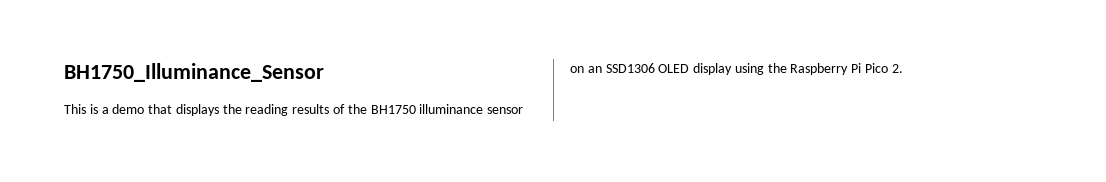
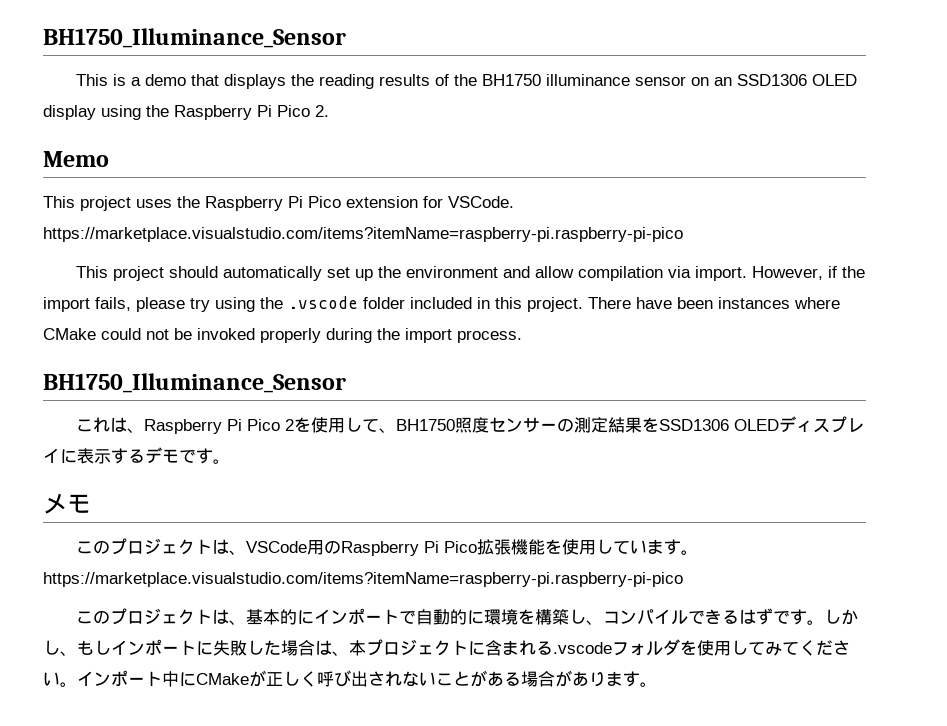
(903, 68) none -> [43,151,109,167] [43,196,514,211] [43,227,683,242] [76,266,866,281] [43,296,840,312] [43,328,522,343] [43,373,346,393] [76,416,865,434] [43,447,230,464] [43,493,91,514] [76,538,699,556] [43,572,683,587] [76,608,859,625] [43,639,850,656] [43,670,657,687] // Memo // This project uses the Raspberry Pi Pico extension for VSCode. https://marketplace.visualstudio.com/items?itemName=raspberry-pi.raspberry-pi-pico // This project should automatically set up the environment and allow compilation via import. However, if the import fails, please try using the .vscode folder included in this project. There have been instances where CMake could not be invoked properly during the import process. // BH1750_Illuminance_Sensor // これは、Raspberry Pi Pico 2を使用して、BH1750照度センサーの測定結果をSSD1306 OLEDディスプレイに表示するデモです。 // メモ // このプロジェクトは、VSCode用のRaspberry Pi Pico拡張機能を使用しています。https://marketplace.visualstudio.com/items?itemName=raspberry-pi.raspberry-pi-pico // このプロジェクトは、基本的にインポートで自動的に環境を構築し、コンパイルできるはずです。しかし、もしインポートに失敗した場合は、本プロジェクトに含まれる.vscodeフォルダを使用してみてください。インポート中にCMakeが正しく呼び出されないことがある場合があります。

